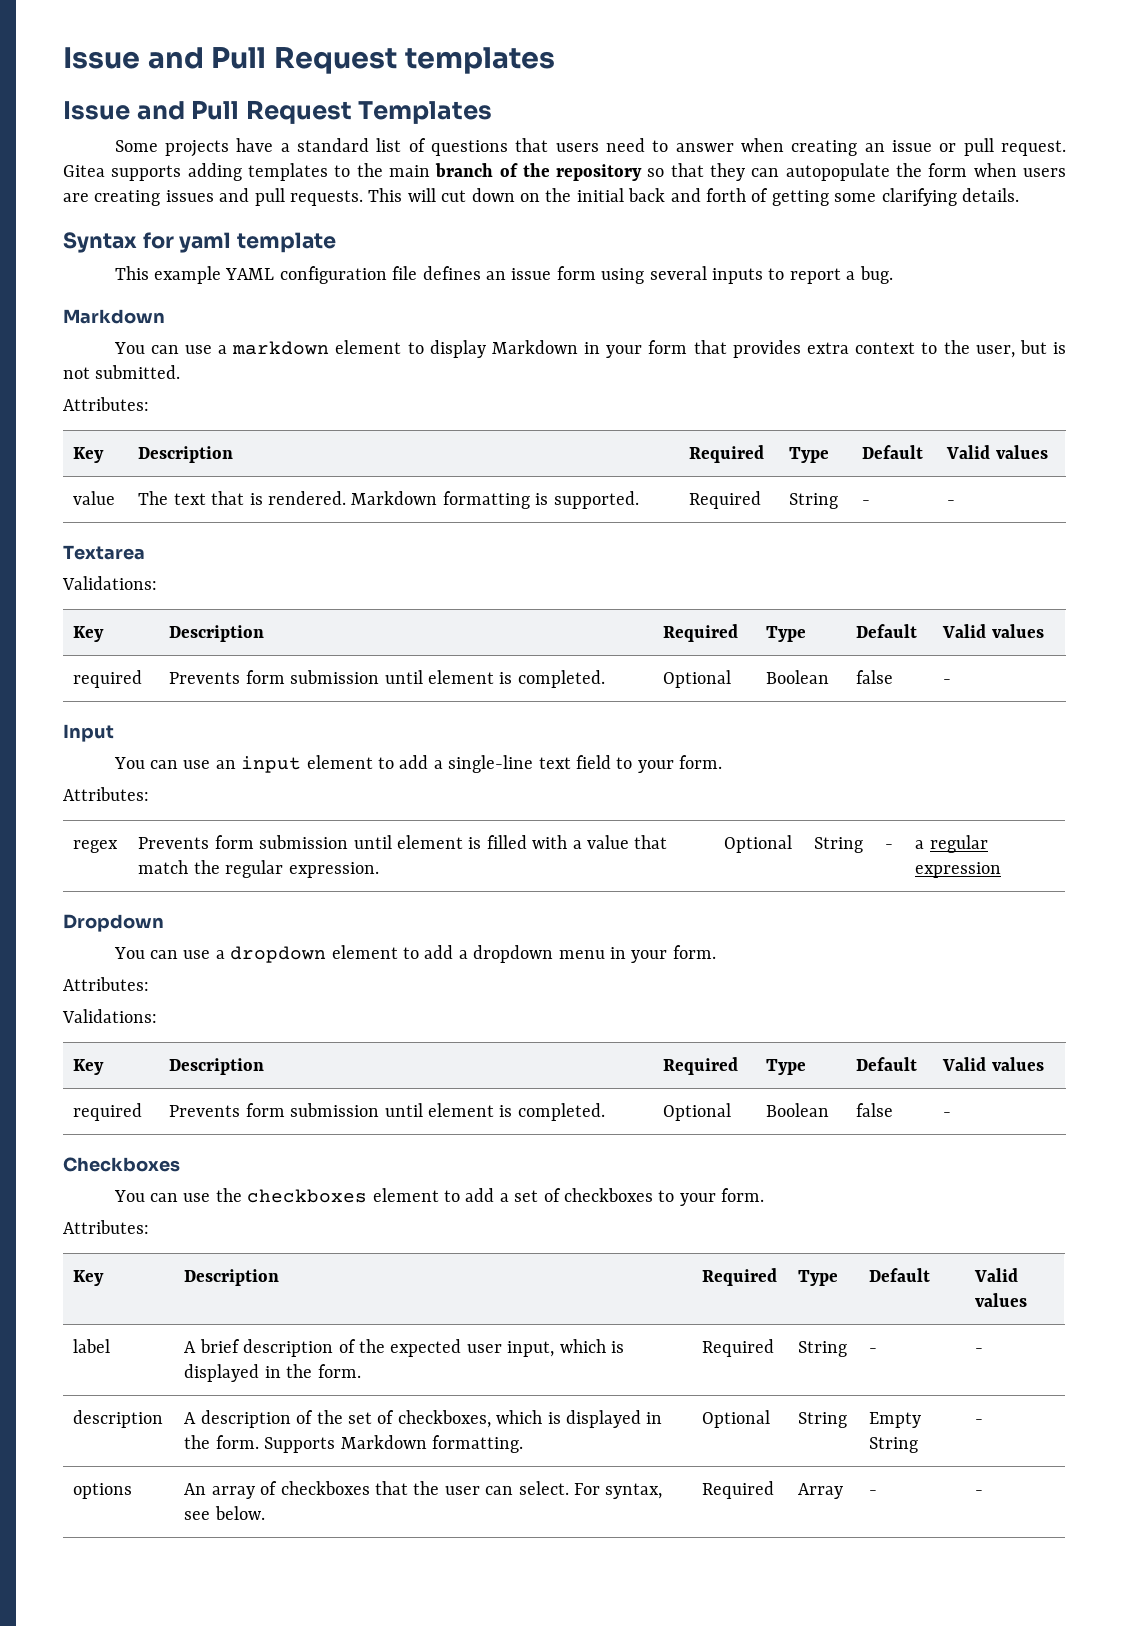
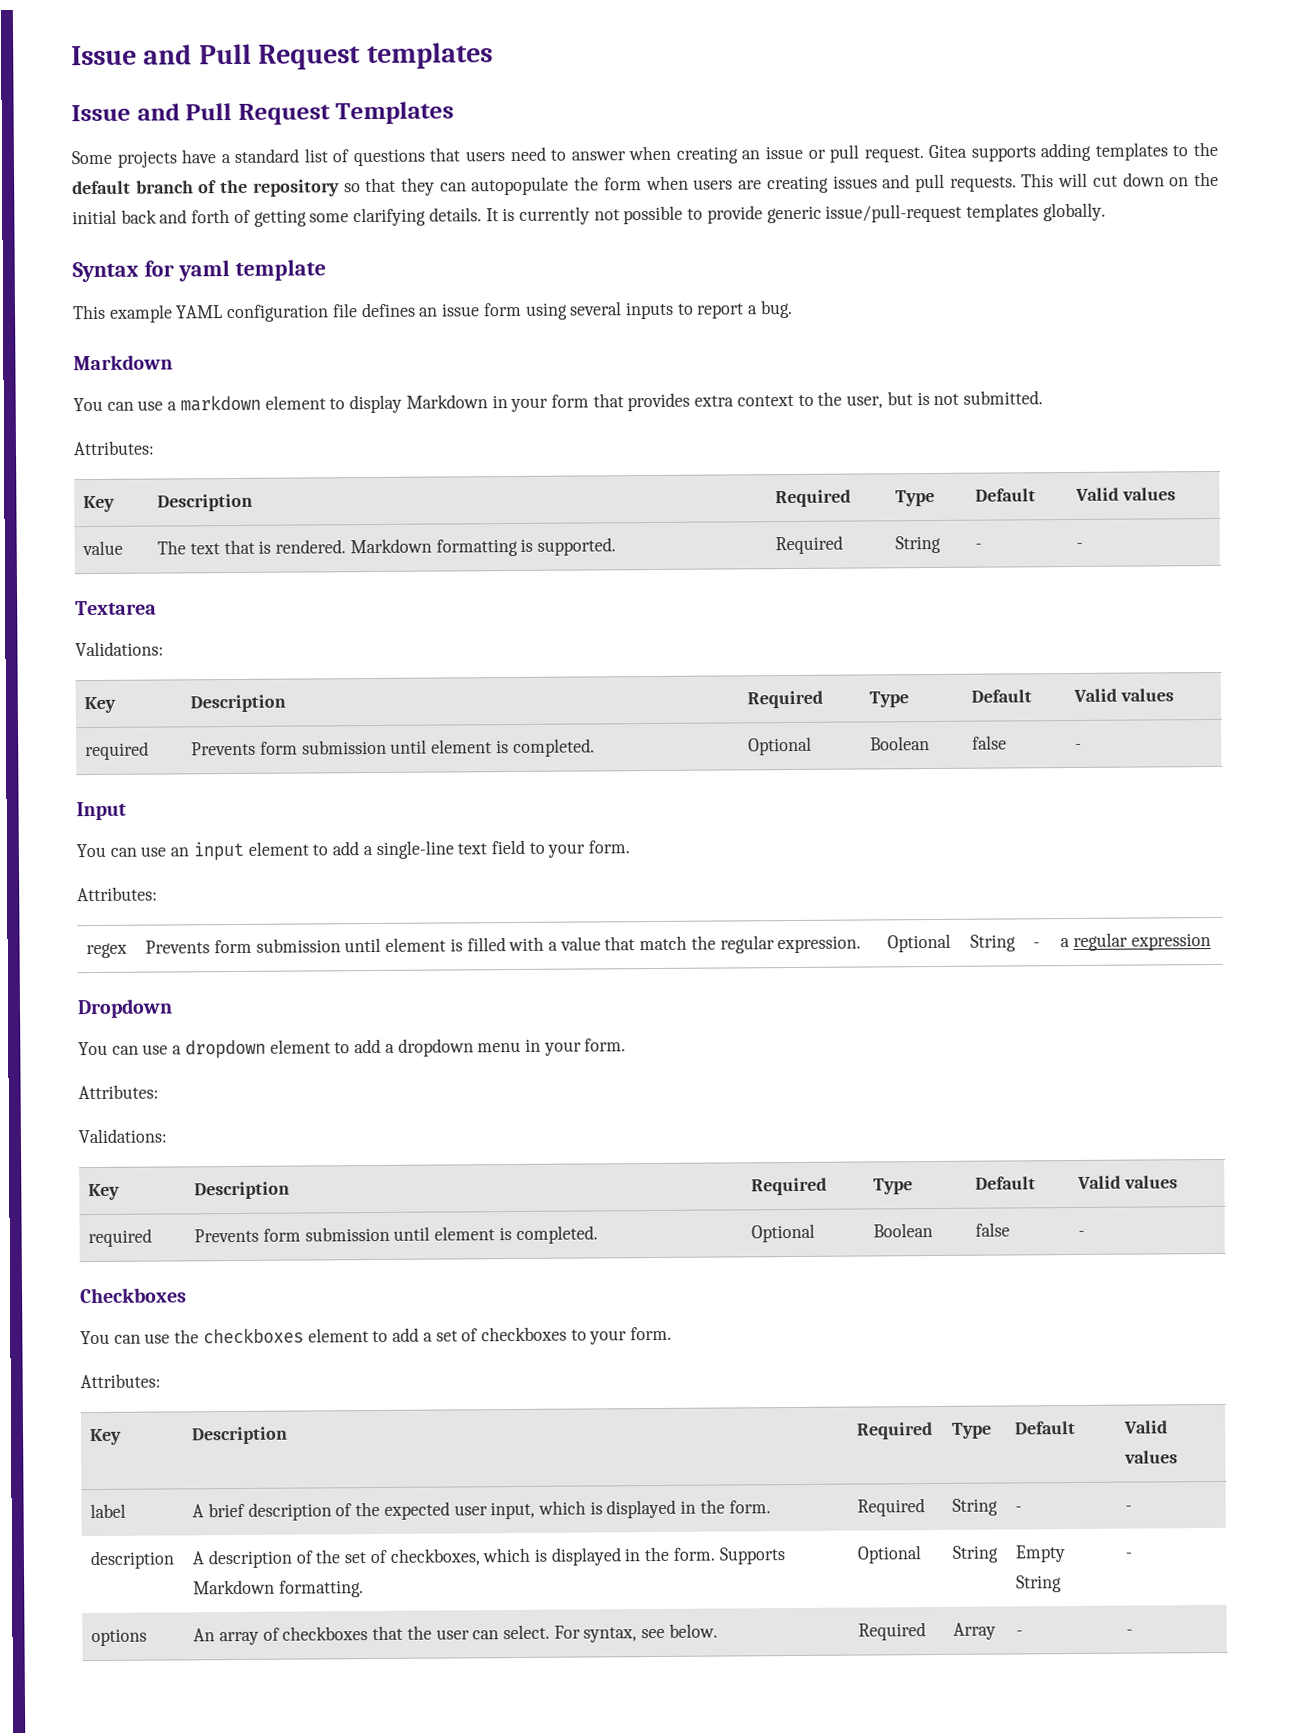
[388,165,430,177] main -> [72,180,131,195] default
(1019, 195) none -> [485,202,1106,225] It is currently not possible to provide generic issue/pull-request templates globally.

